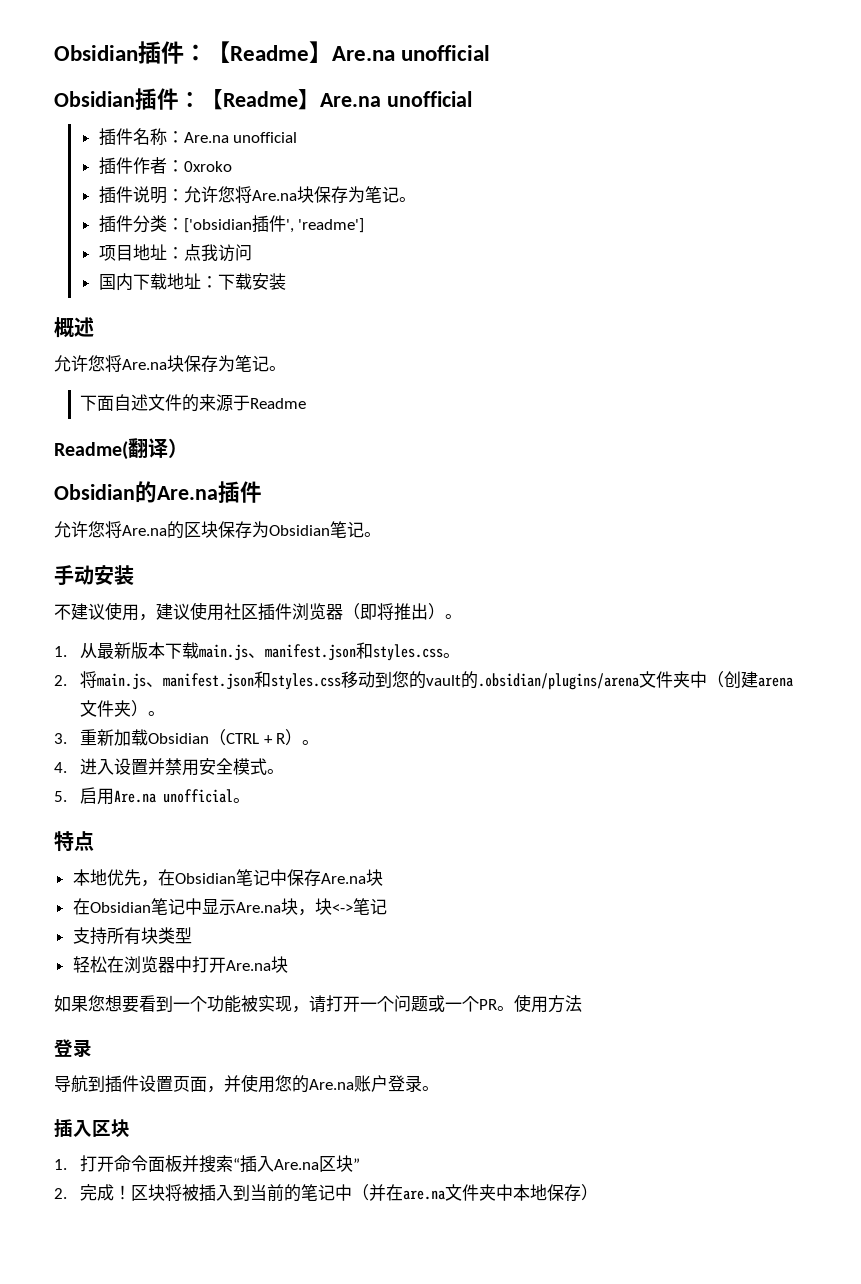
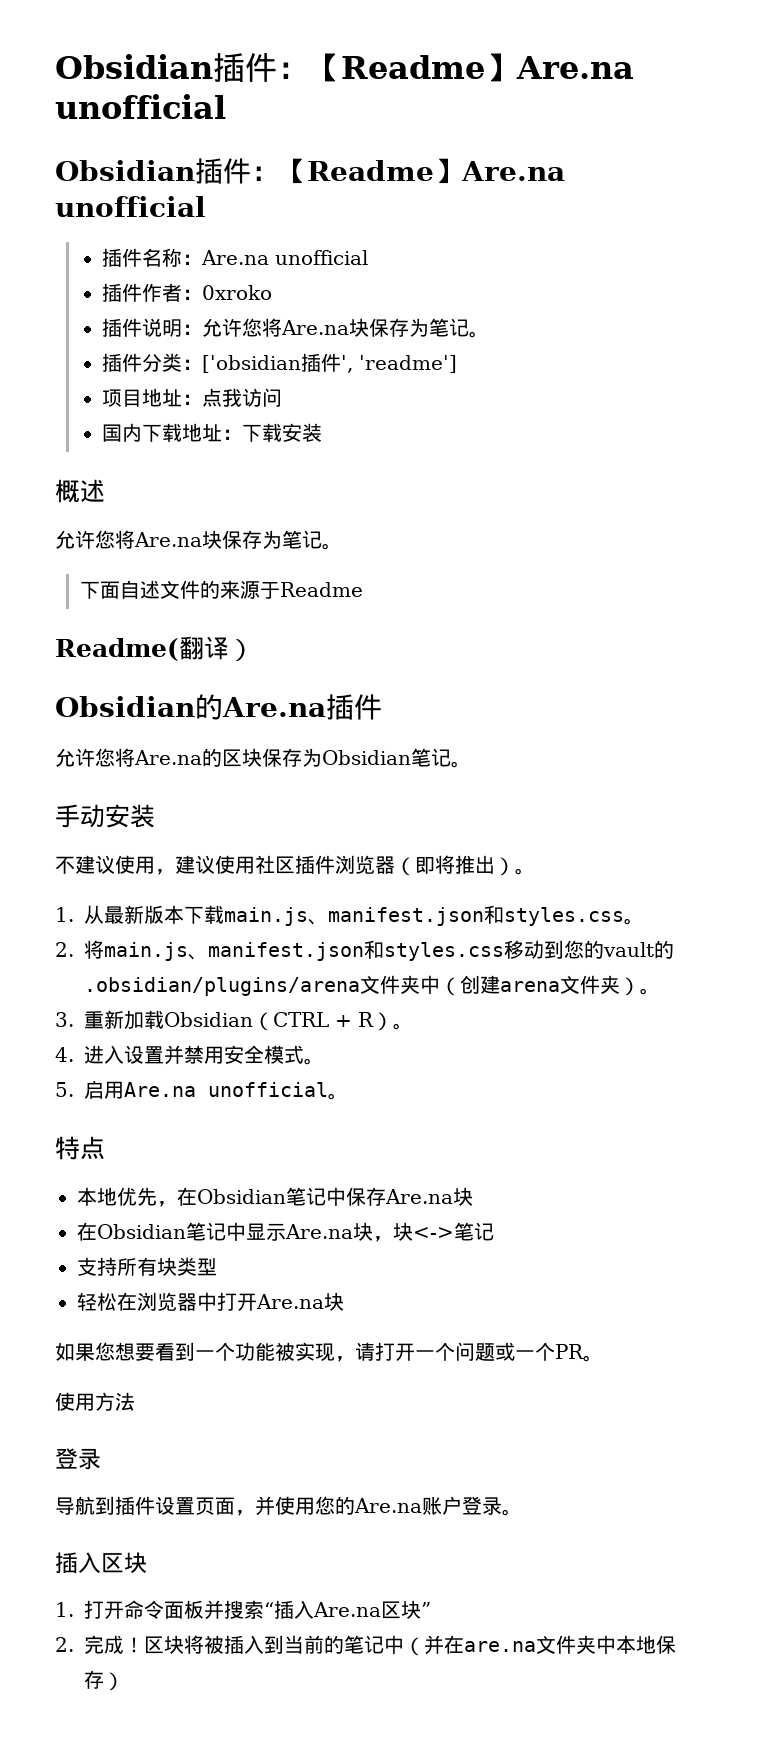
(514, 1008) none -> (603, 1358) //

